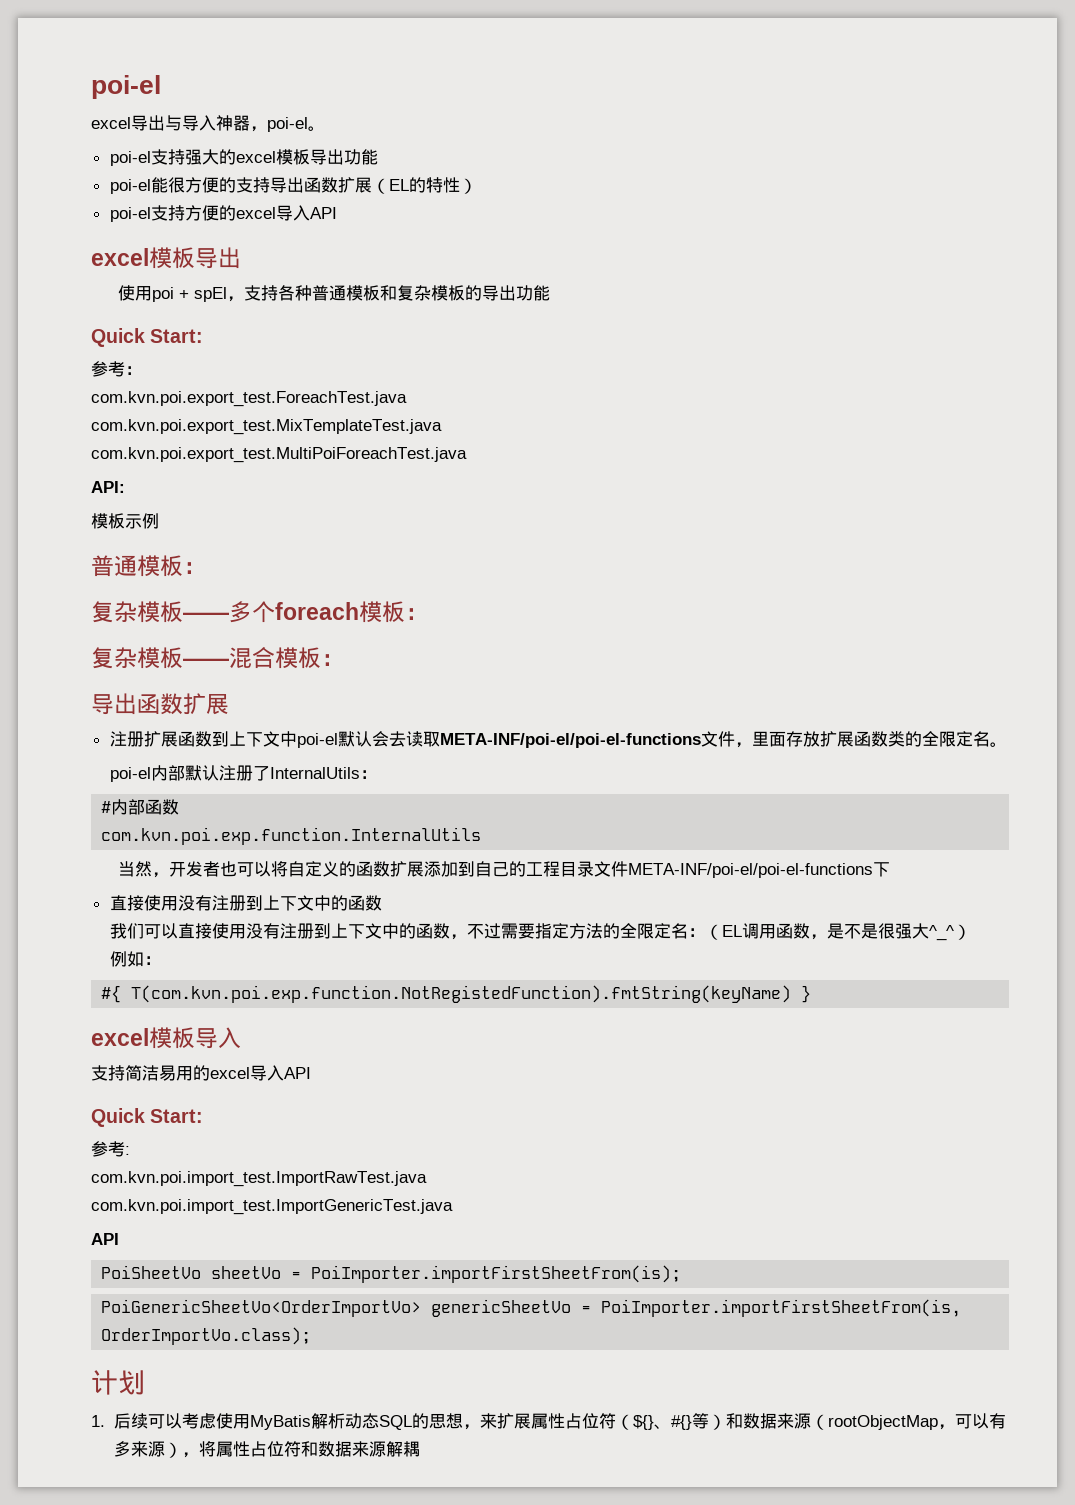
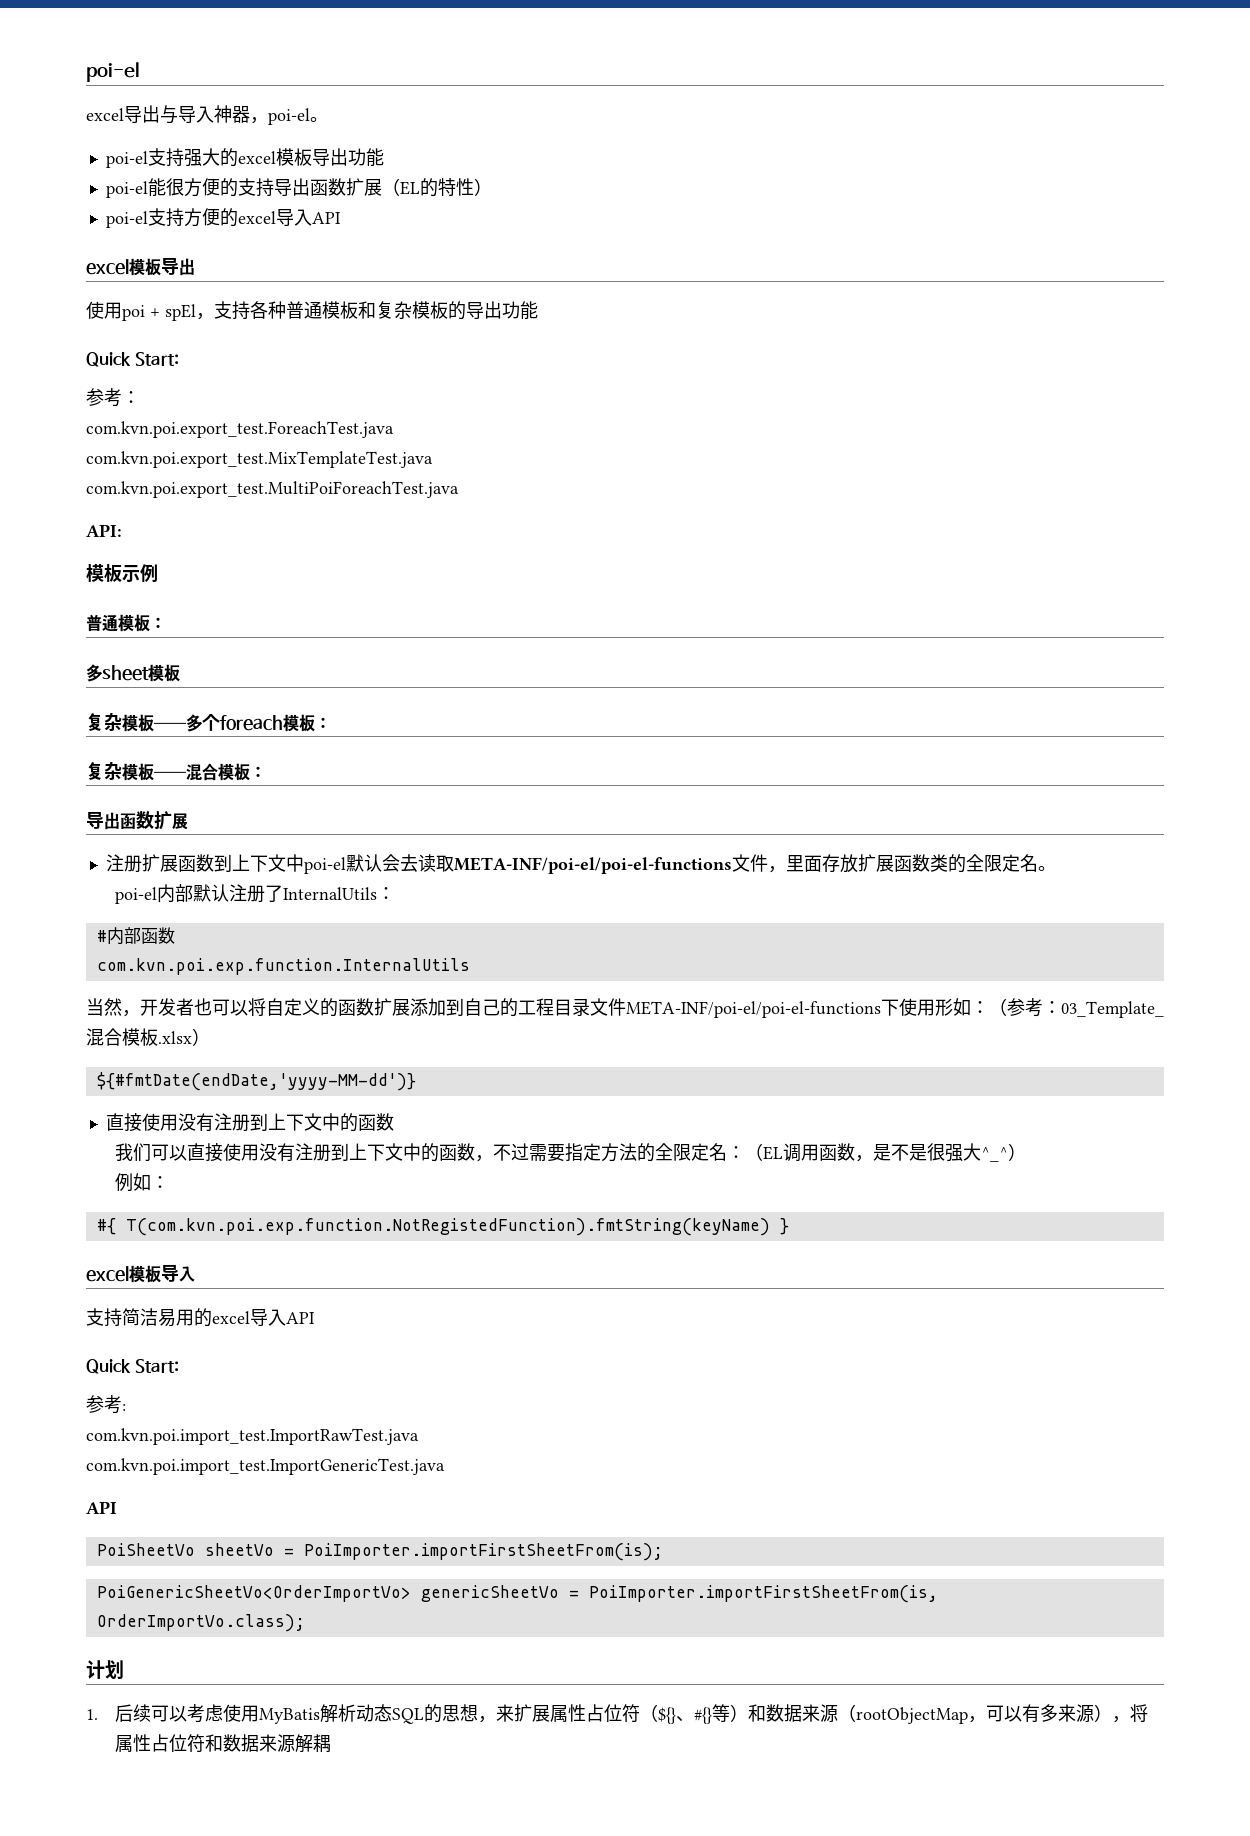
(206, 568) none -> [86,664,180,682] // 多sheet模板
(891, 869) none -> [899,998,1164,1018] [86,1028,210,1046] [96,1072,416,1091] 使用形如：（参考：03_Template_混合模板.xlsx） // ${#fmtDate(endDate,'yyyy-MM-dd')}

